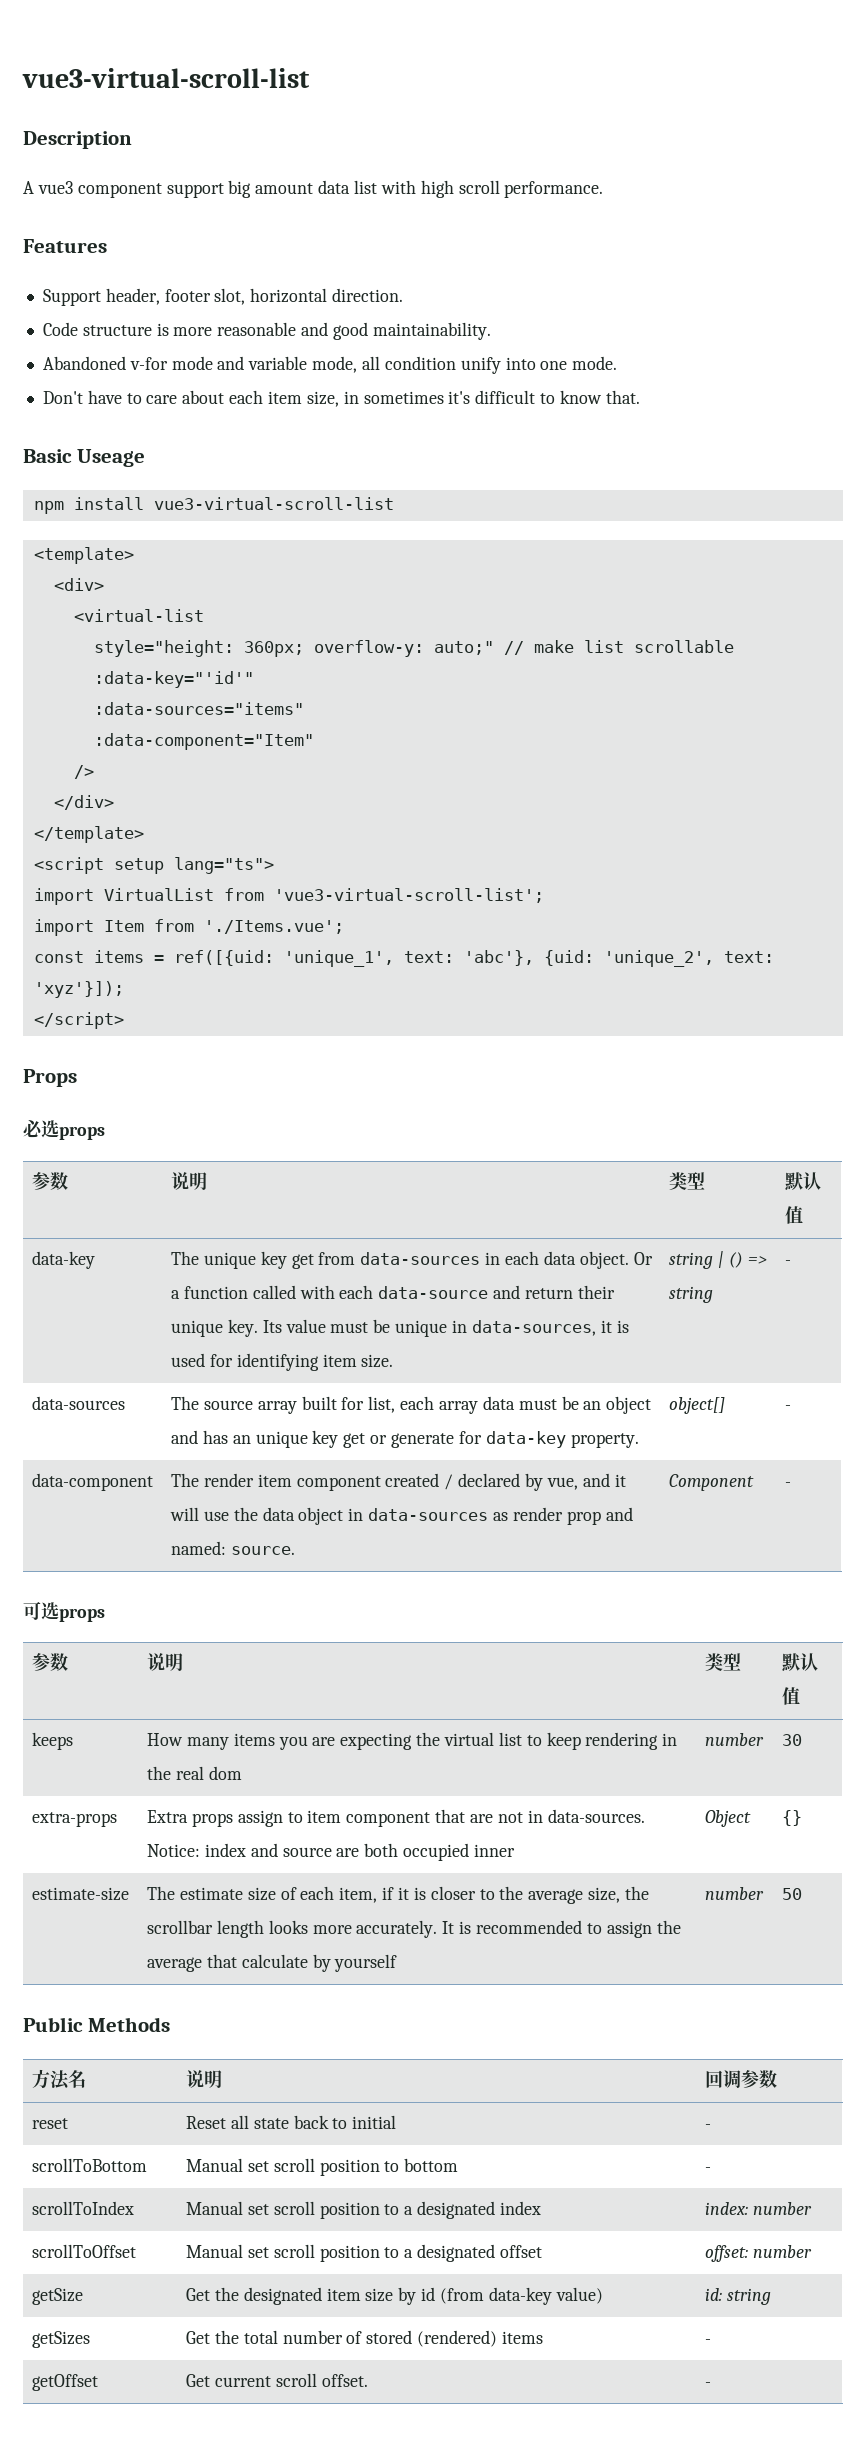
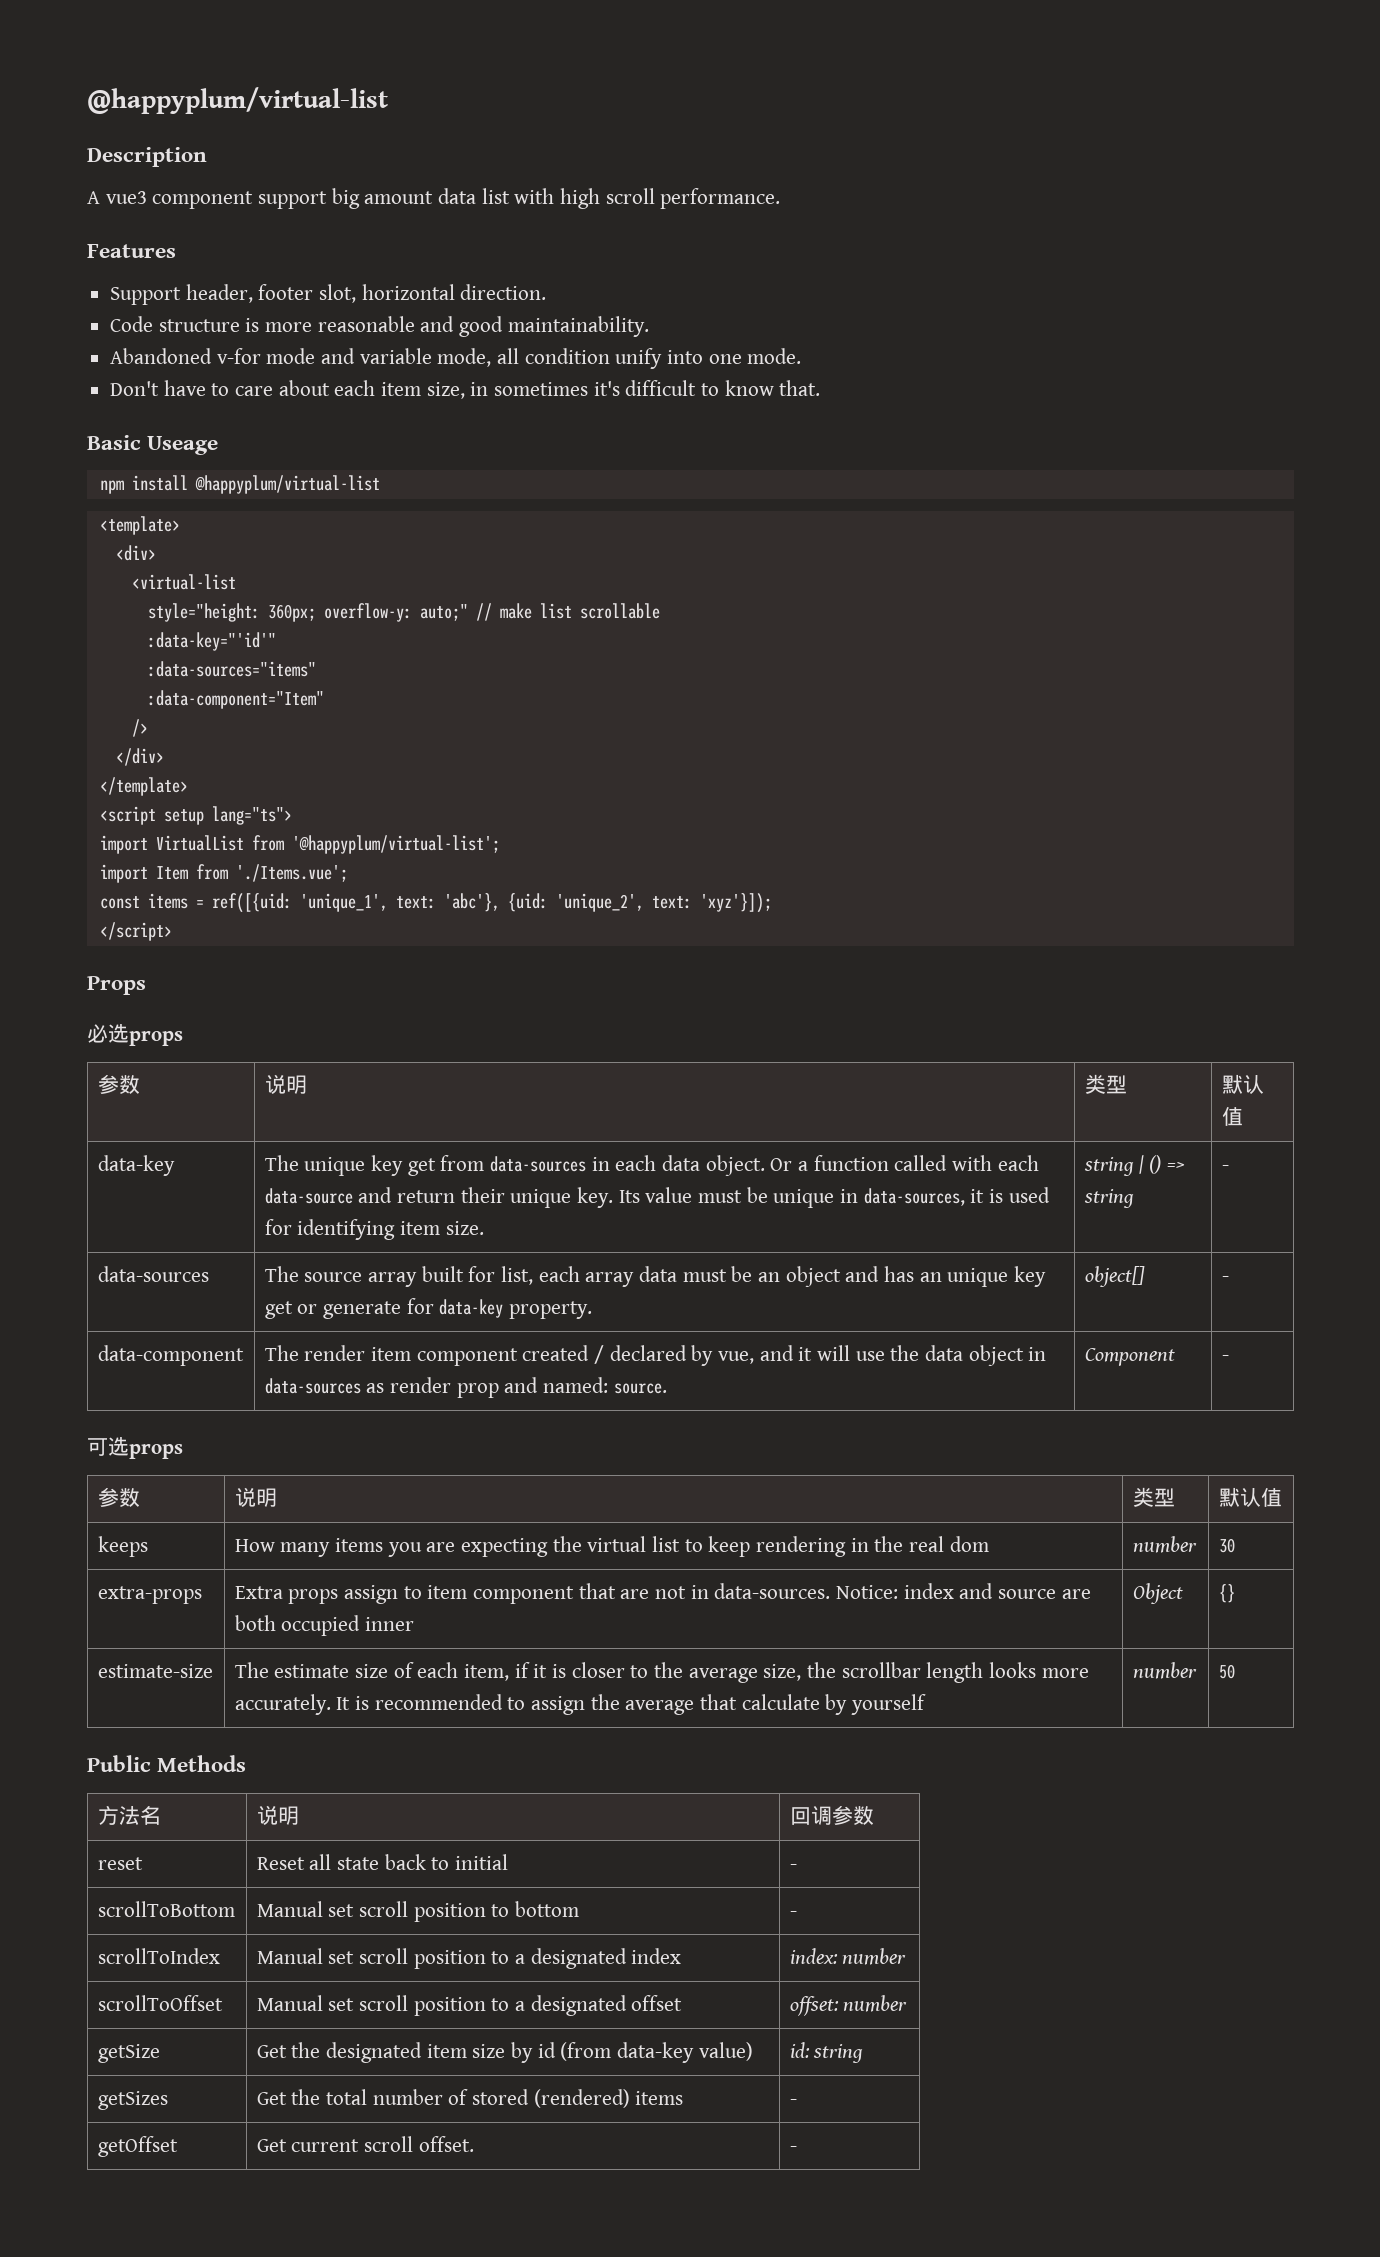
[22,68,310,88] vue3-virtual-scroll-list -> [87,87,388,114] @happyplum/virtual-list
[153,497,394,510] vue3-virtual-scroll-list -> [194,475,380,494] @happyplum/virtual-list
[273,888,544,903] 'vue3-virtual-scroll-list'; -> [291,835,500,854] '@happyplum/virtual-list';

